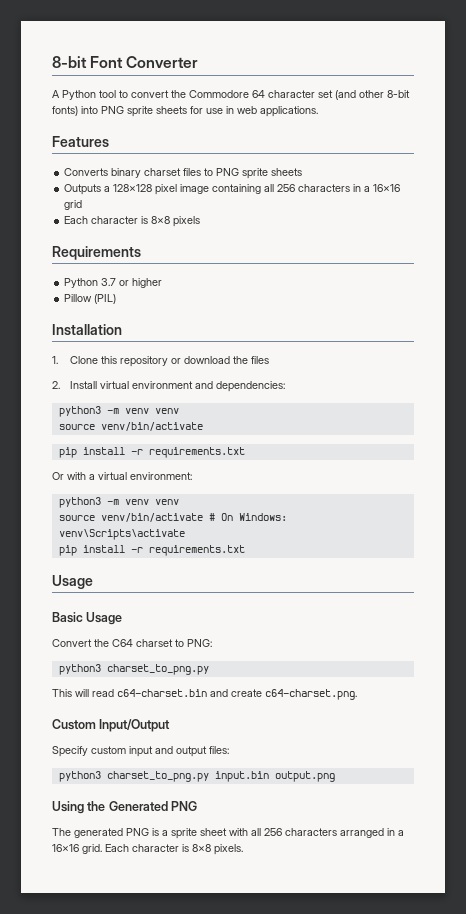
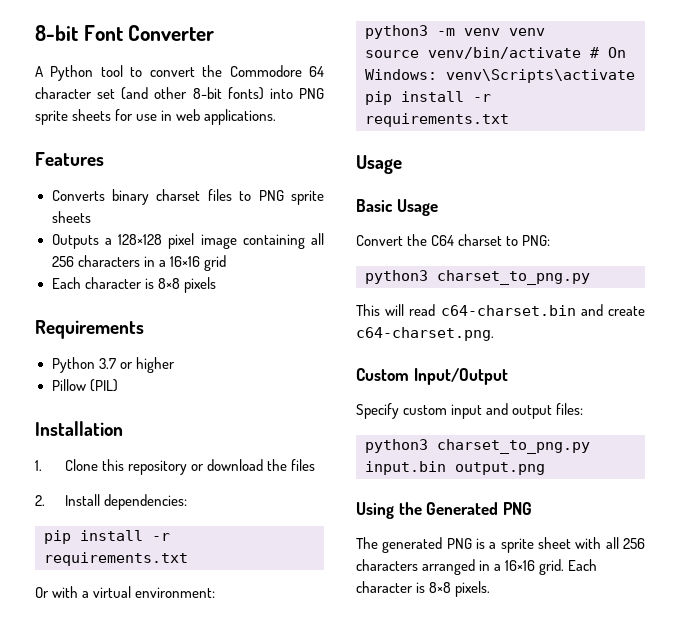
[99,381,285,392] [58,406,179,417] [58,422,203,431] virtual environment and dependencies: // python3 -m venv venv // source venv/bin/activate -> [104,494,188,510] dependencies:

